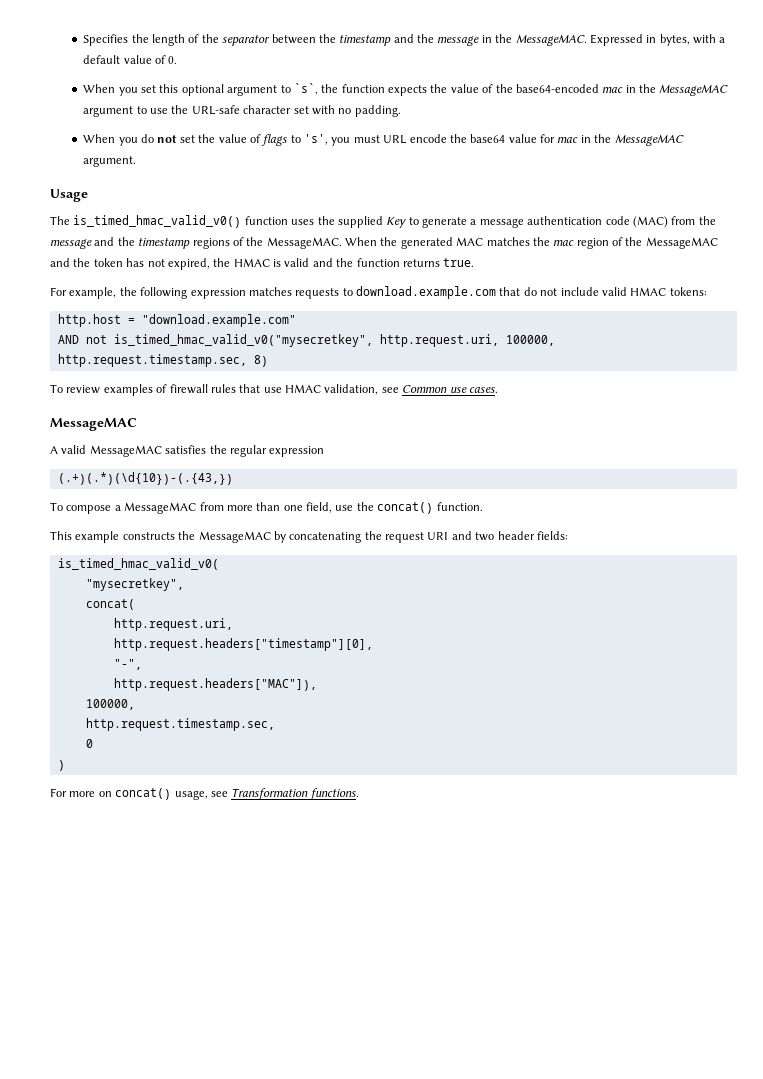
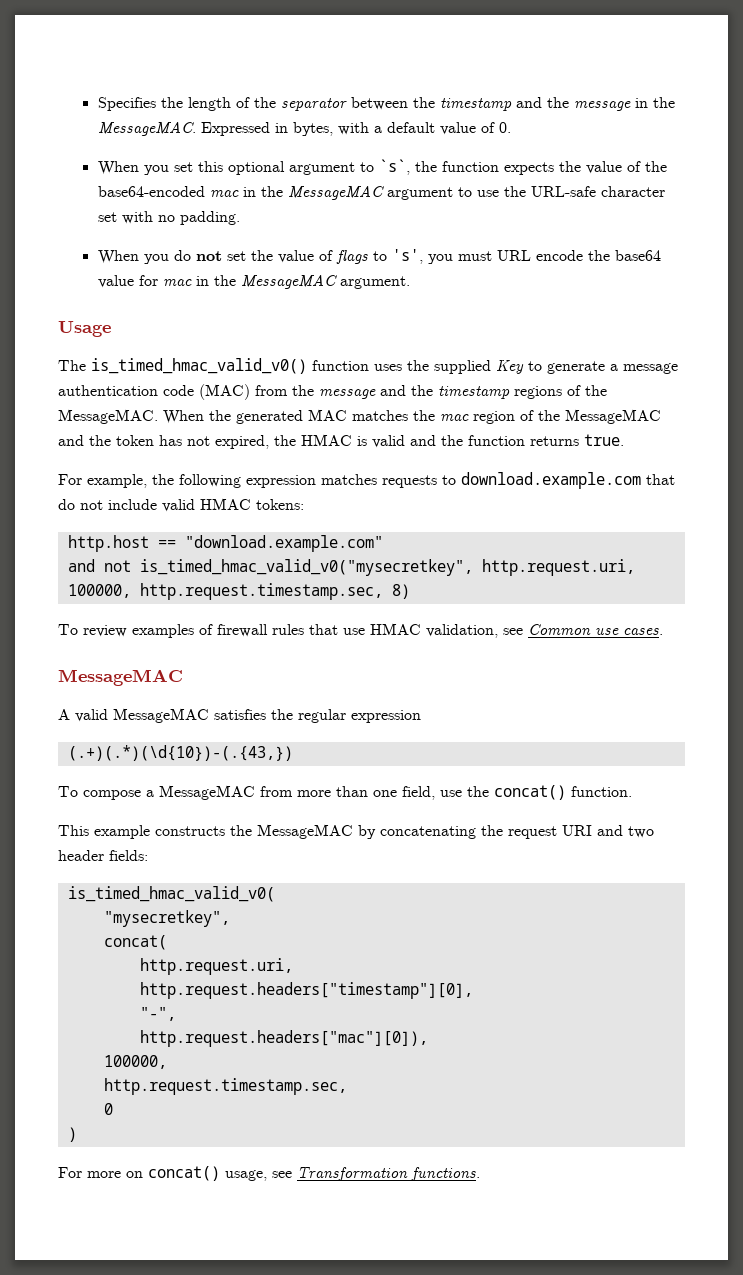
[127,318,135,324] = -> [157,540,176,548] ==
[57,335,79,344] AND -> [67,559,95,572] and
[113,678,317,691] http.request.headers["MAC"]), -> [139,1030,428,1047] http.request.headers["mac"][0]),

